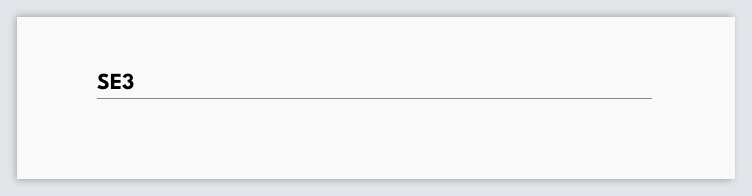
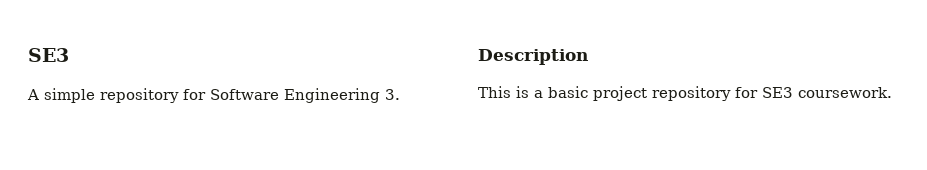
[97,73,134,90] SE3 -> [28,48,69,62] [27,88,400,103] [478,49,588,65] [478,86,892,101] SE3 // A simple repository for Software Engineering 3. // Description // This is a basic project repository for SE3 coursework.

